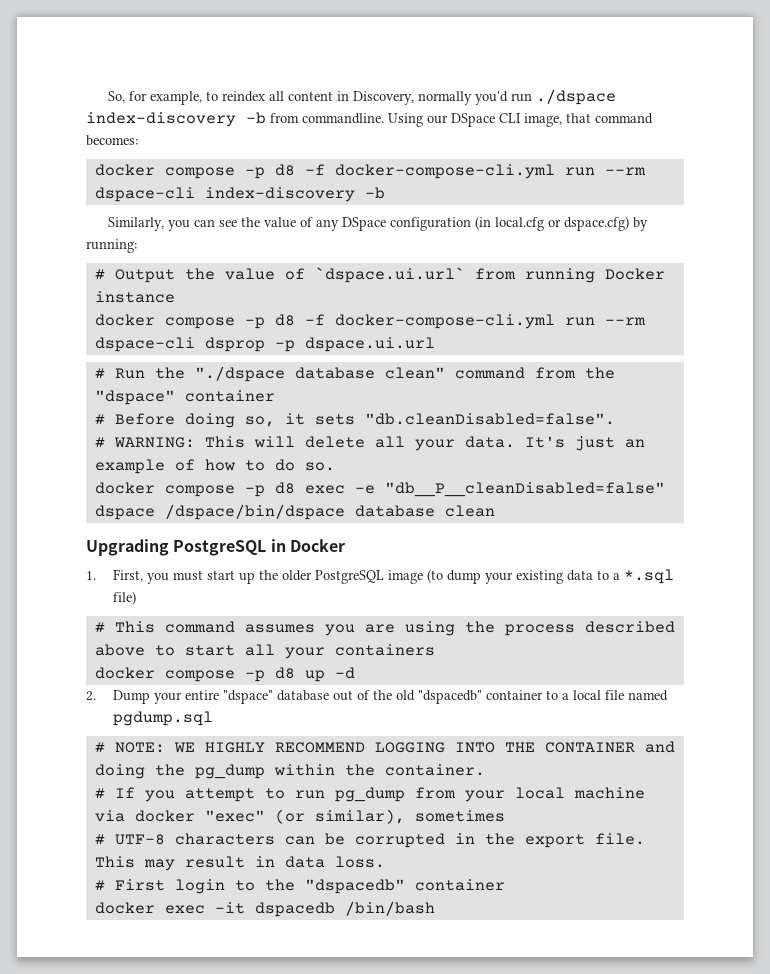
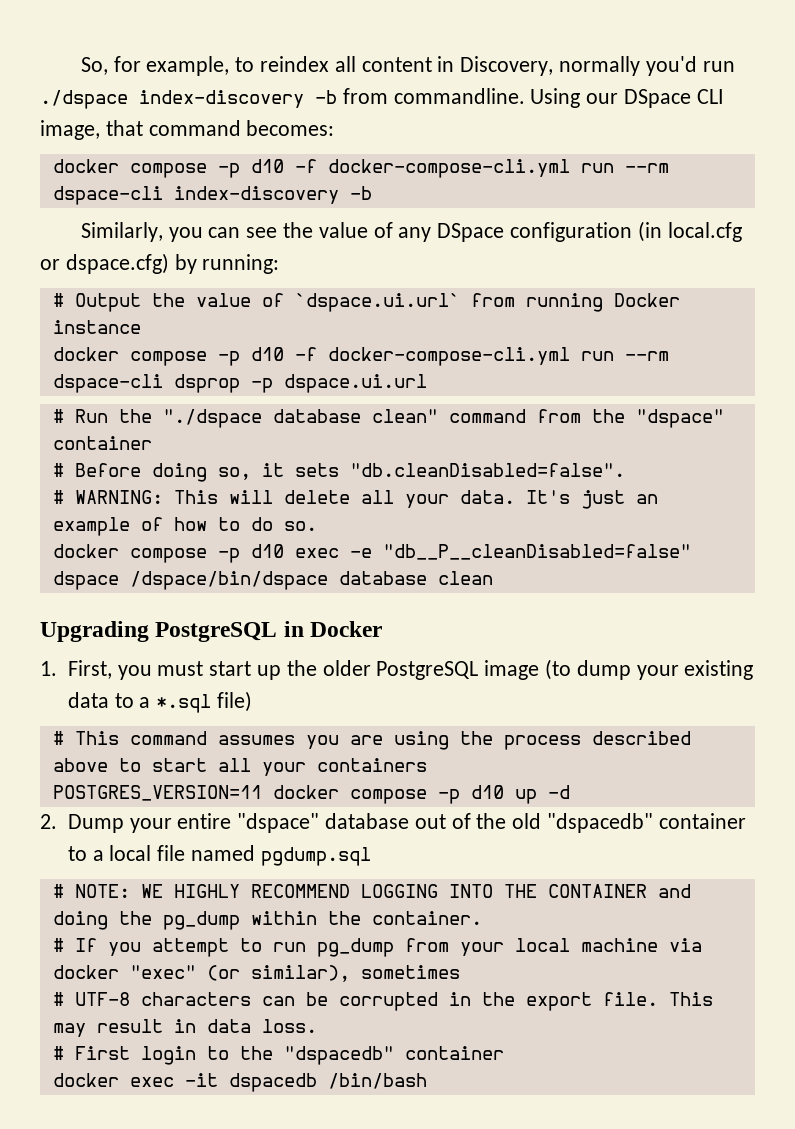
[274,164,295,176] d8 -> [250,159,284,173] d10
[274,314,295,326] d8 -> [250,347,284,361] d10
[274,482,295,494] d8 -> [250,544,284,558] d10
[94,667,295,682] docker compose -p d8 -> [52,785,504,804] POSTGRES_VERSION=11 docker compose -p d10

